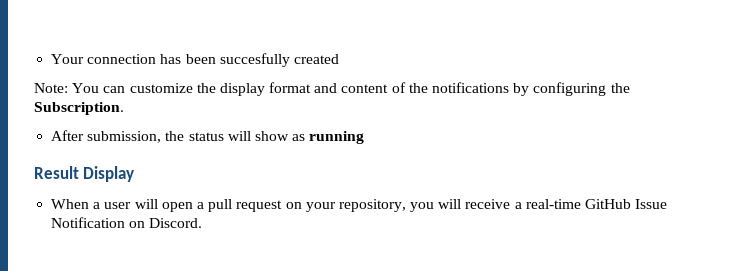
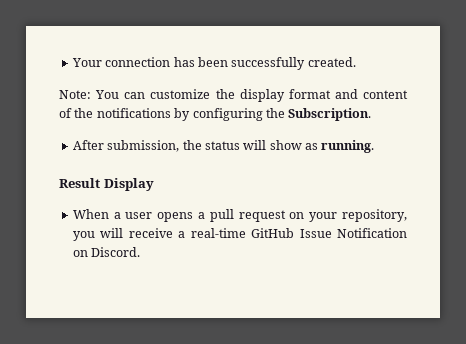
[219,53,339,67] succesfully created -> [231,57,356,70] successfully created.
[309,131,365,144] running -> [321,140,375,153] running.
[134,199,193,212] will open -> [157,212,194,222] opens

